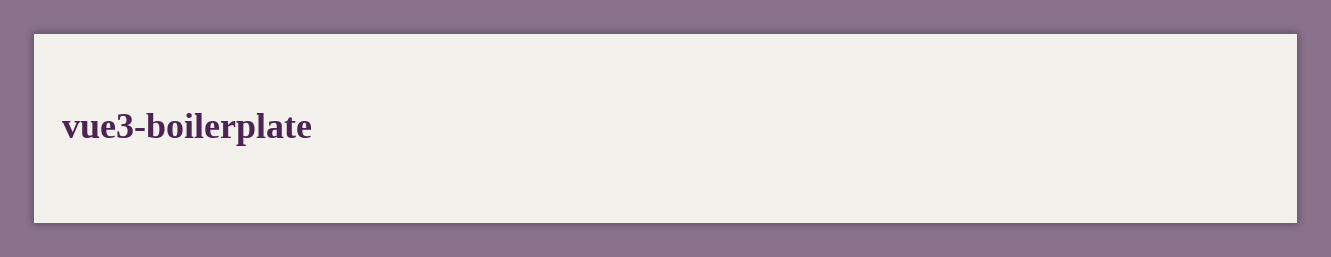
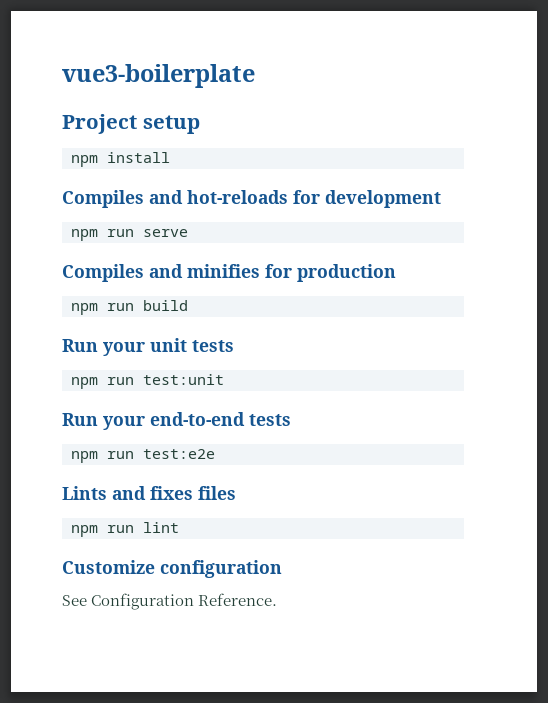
(312, 129) none -> [62,114,200,134] [71,152,170,167] [62,190,441,208] [71,229,188,241] [62,264,396,282] [71,300,188,315] [62,338,234,356] [71,374,224,389] [62,412,291,430] [71,449,215,463] [62,486,236,500] [71,522,179,537] [62,560,282,578] [62,593,278,610] // Project setup // npm install // Compiles and hot-reloads for development // npm run serve // Compiles and minifies for production // npm run build // Run your unit tests // npm run test:unit // Run your end-to-end tests // npm run test:e2e // Lints and fixes files // npm run lint // Customize configuration // See Configuration Reference.

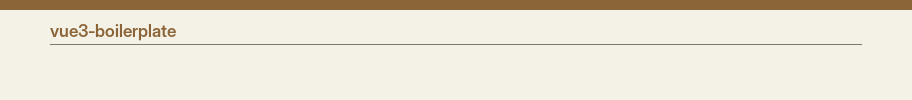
[62,114,200,134] [71,152,170,167] [62,190,441,208] [71,229,188,241] [62,264,396,282] [71,300,188,315] [62,338,234,356] [71,374,224,389] [62,412,291,430] [71,449,215,463] [62,486,236,500] [71,522,179,537] [62,560,282,578] [62,593,278,610] // Project setup // npm install // Compiles and hot-reloads for development // npm run serve // Compiles and minifies for production // npm run build // Run your unit tests // npm run test:unit // Run your end-to-end tests // npm run test:e2e // Lints and fixes files // npm run lint // Customize configuration // See Configuration Reference. -> (176, 32) none

